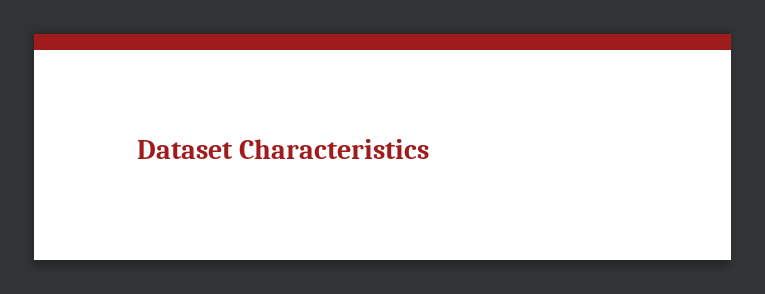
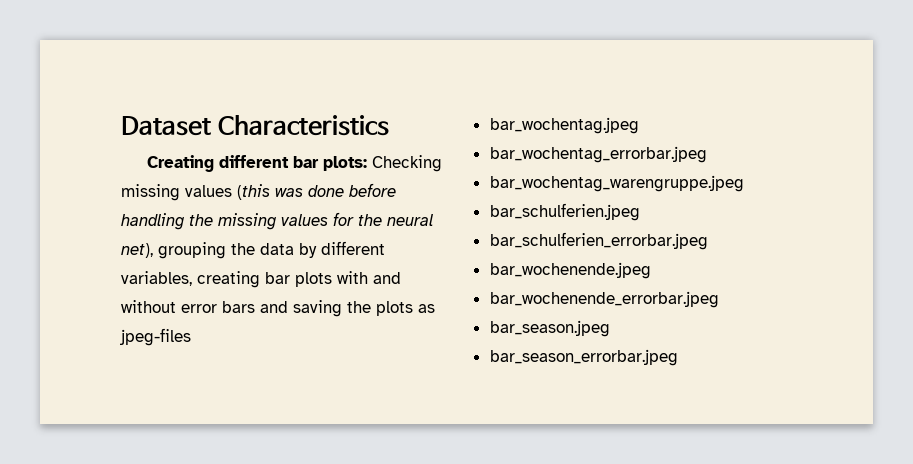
(430, 149) none -> [146,155,442,172] [121,183,396,201] [121,212,433,230] [121,241,385,259] [121,271,401,288] [121,300,435,317] [120,328,191,346] [489,117,639,134] [489,146,707,163] [489,175,744,192] [489,203,640,221] [489,232,708,250] [489,262,651,279] [489,291,719,308] [489,320,610,337] [489,349,678,366] // Creating different bar plots: Checking missing values (this was done before handling the missing values for the neural net), grouping the data by different variables, creating bar plots with and without error bars and saving the plots as jpeg-files // bar_wochentag.jpeg // bar_wochentag_errorbar.jpeg // bar_wochentag_warengruppe.jpeg // bar_schulferien.jpeg // bar_schulferien_errorbar.jpeg // bar_wochenende.jpeg // bar_wochenende_errorbar.jpeg // bar_season.jpeg // bar_season_errorbar.jpeg

